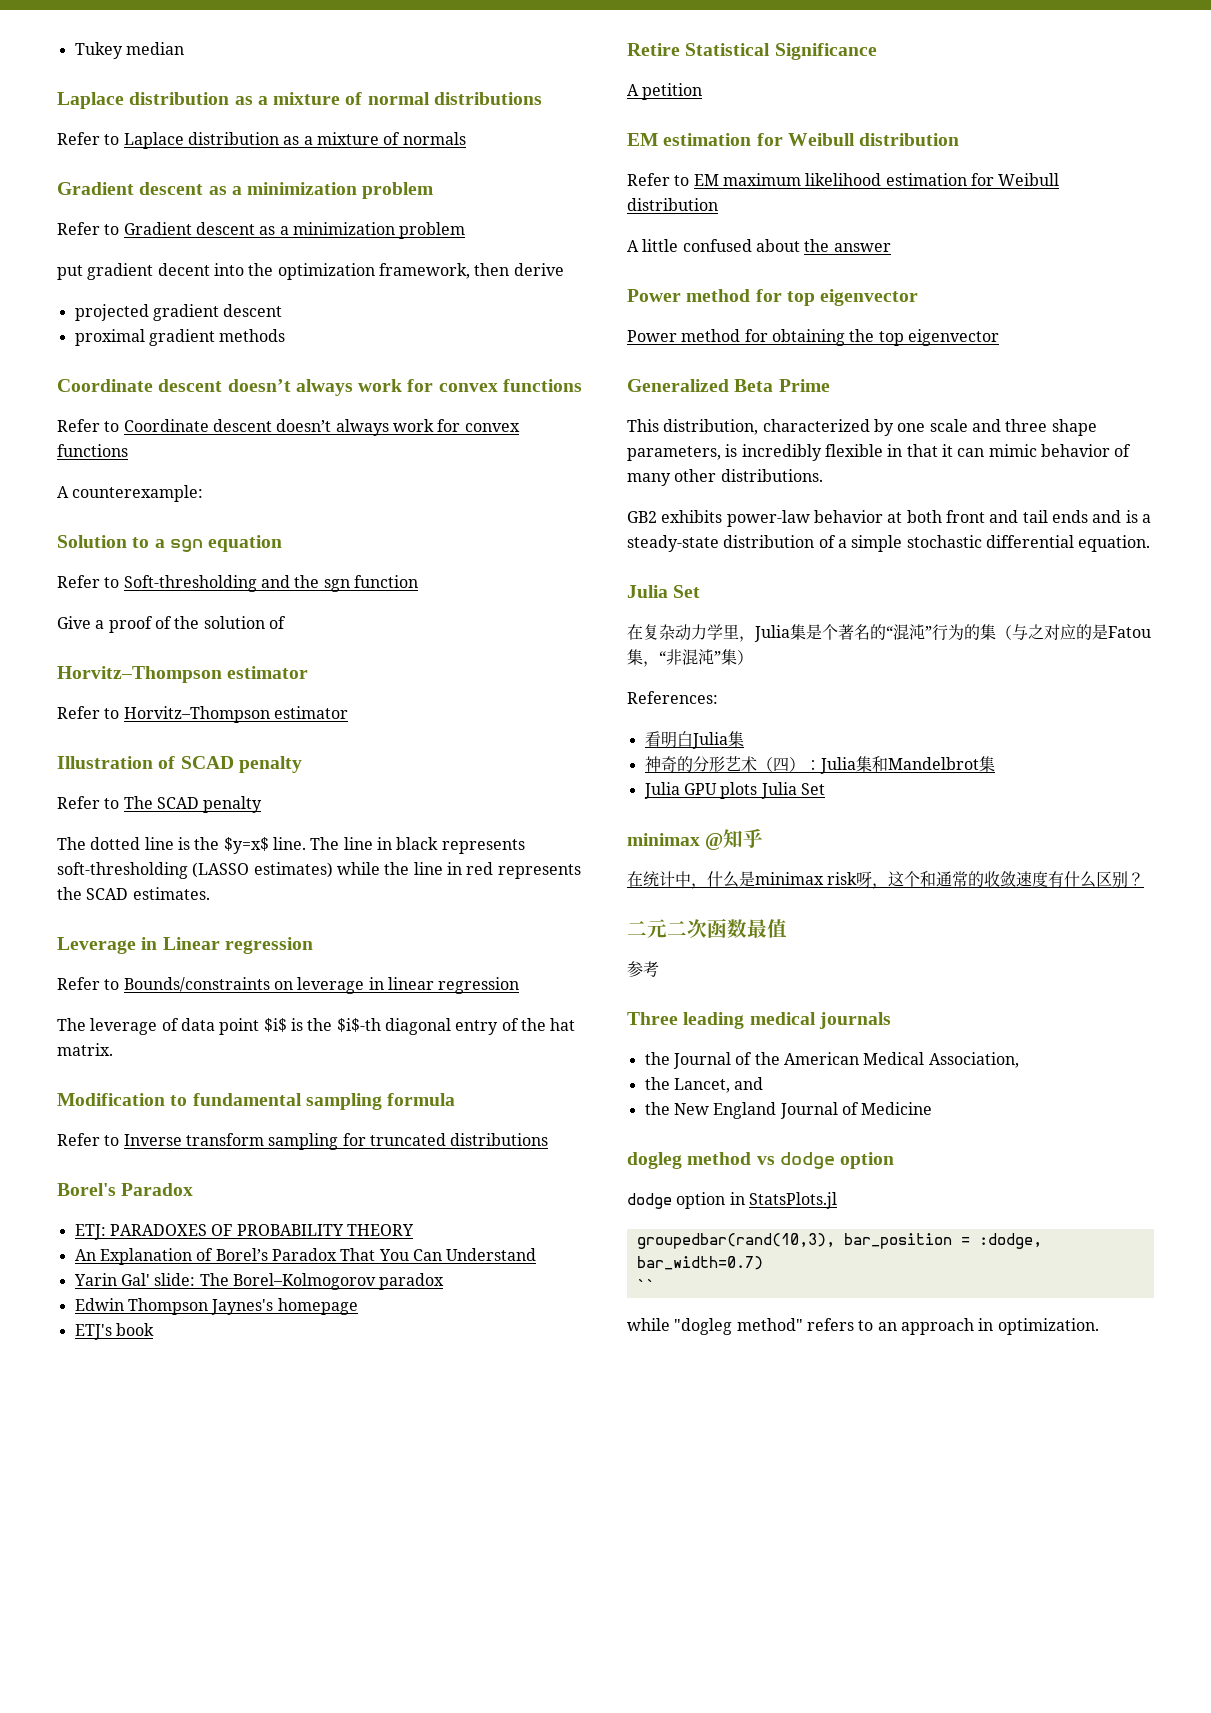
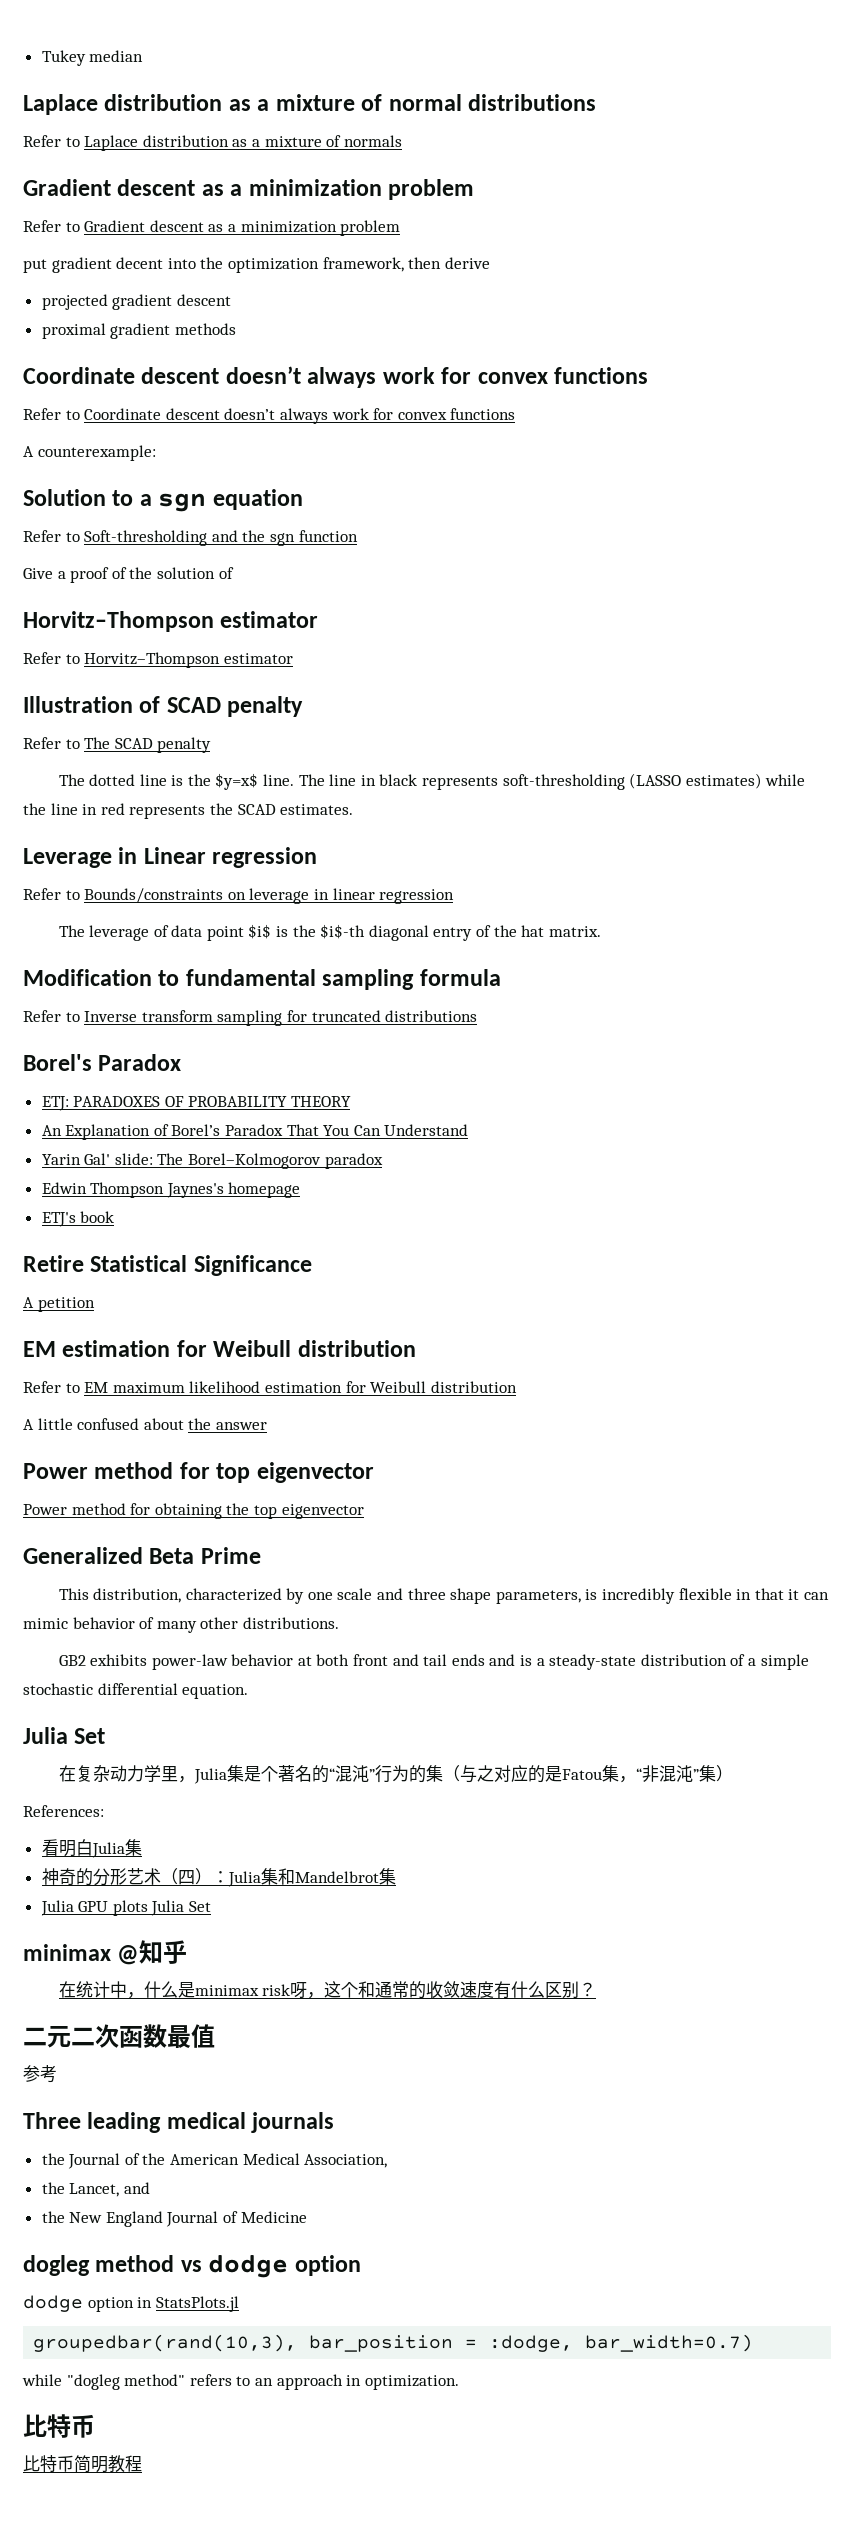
[636,1279,655,1291] // `` -> (754, 2343) none
(1099, 1326) none -> [23,2414,95,2438] [23,2455,142,2473] // 比特币 // 比特币简明教程

